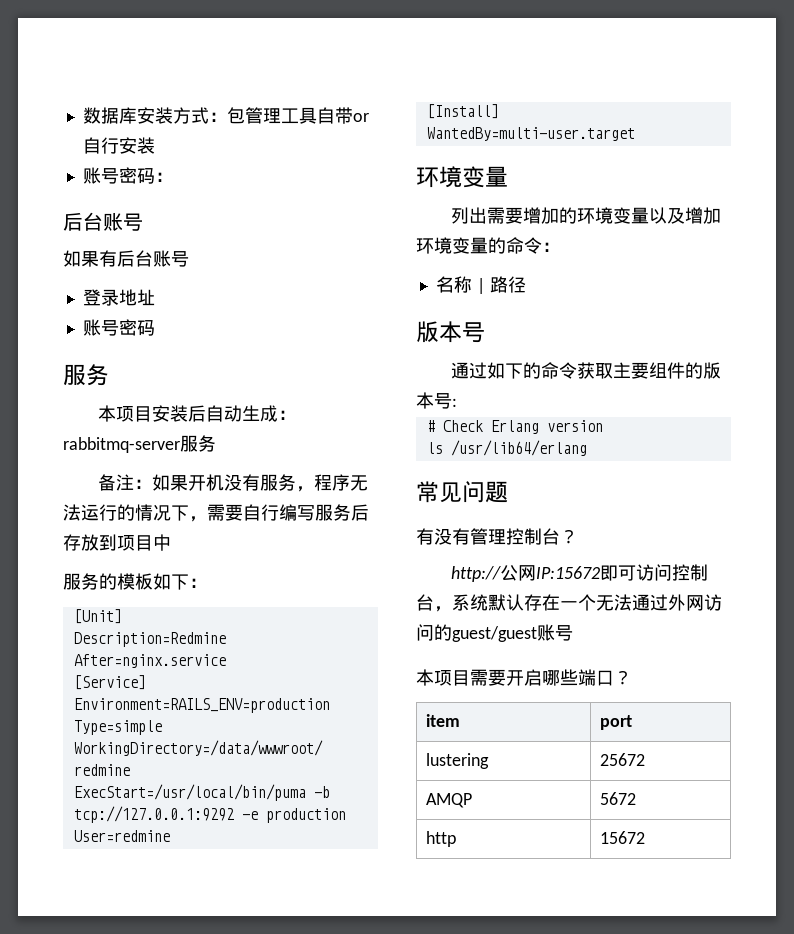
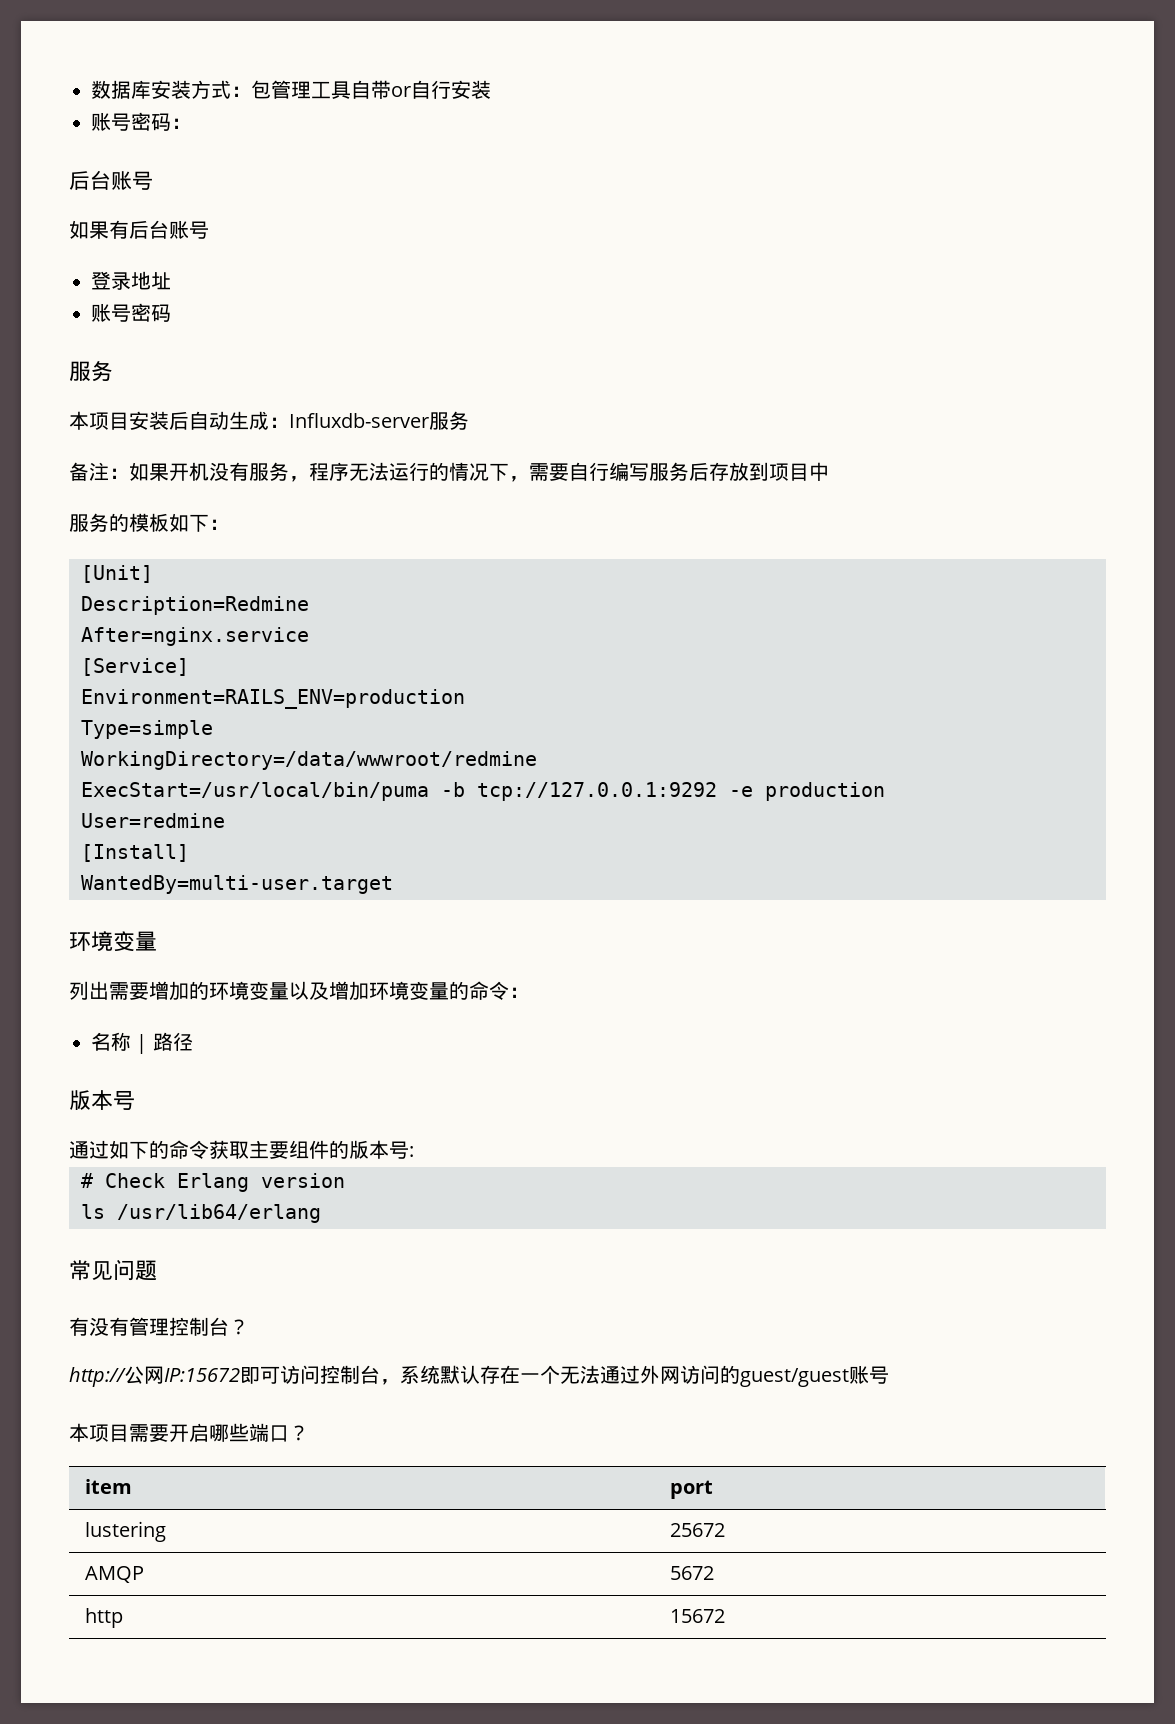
[63,437,180,453] rabbitmq-server -> [289,413,429,428] Influxdb-server

